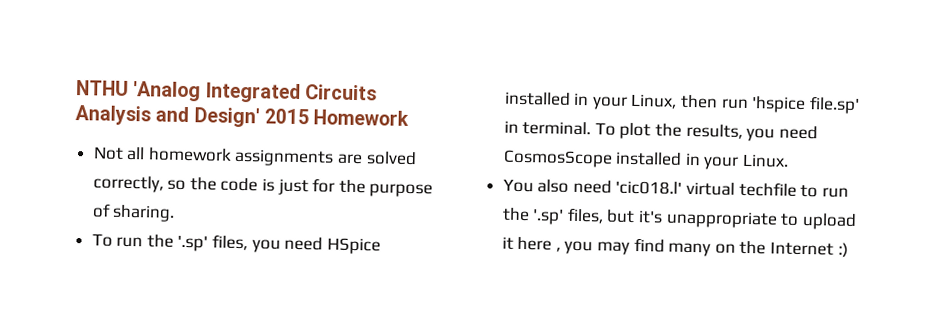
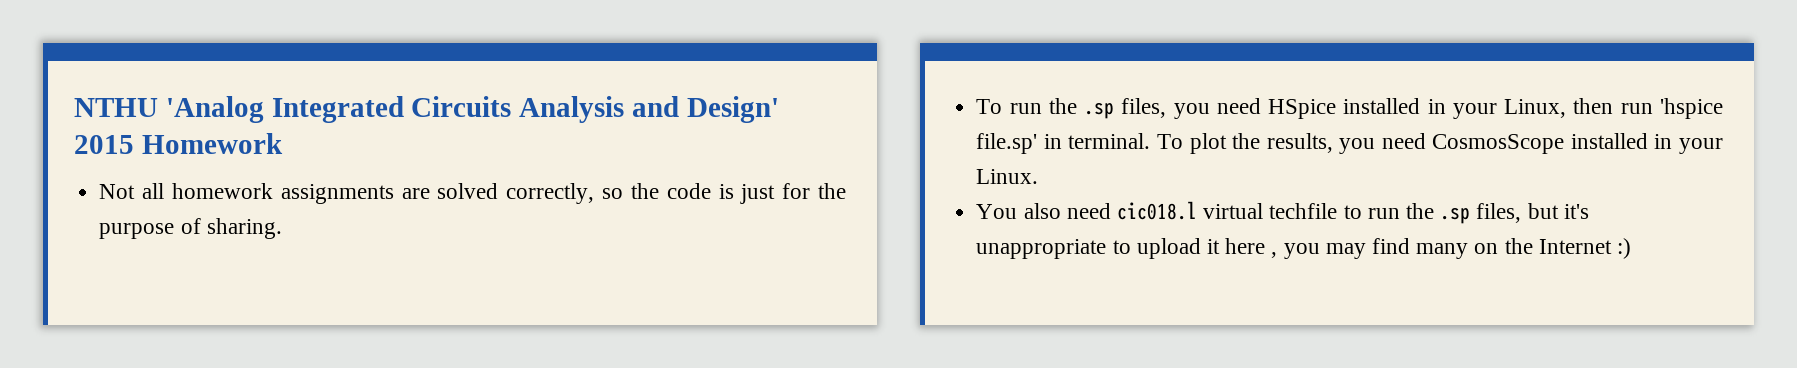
[177,234,209,252] '.sp' -> [1084,102,1115,119] .sp
[615,180,683,195] 'cic018.l' -> [1116,201,1197,220] cic018.l
[532,208,565,225] '.sp' -> [1440,207,1471,224] .sp

